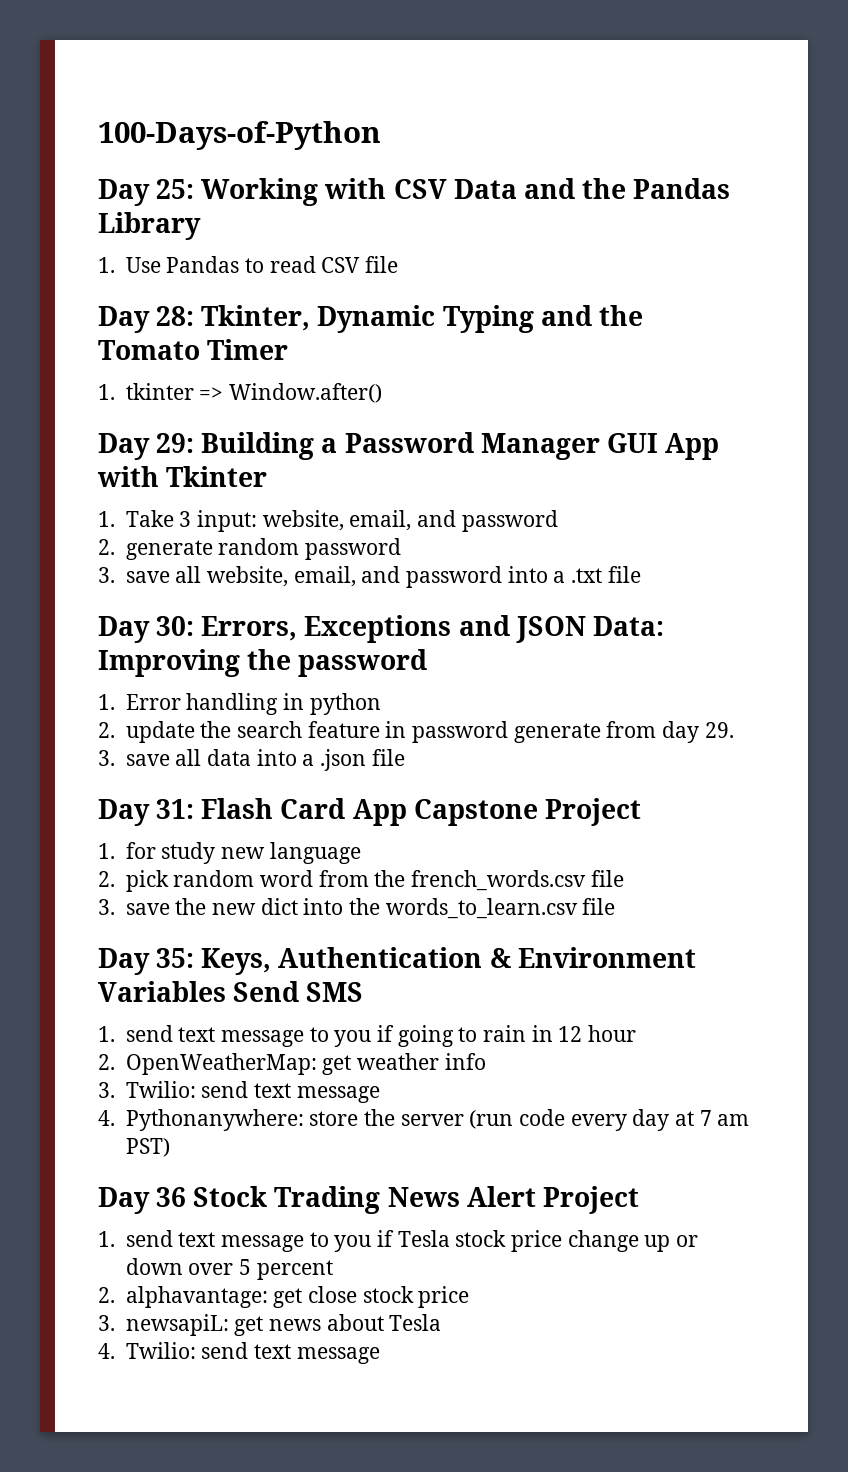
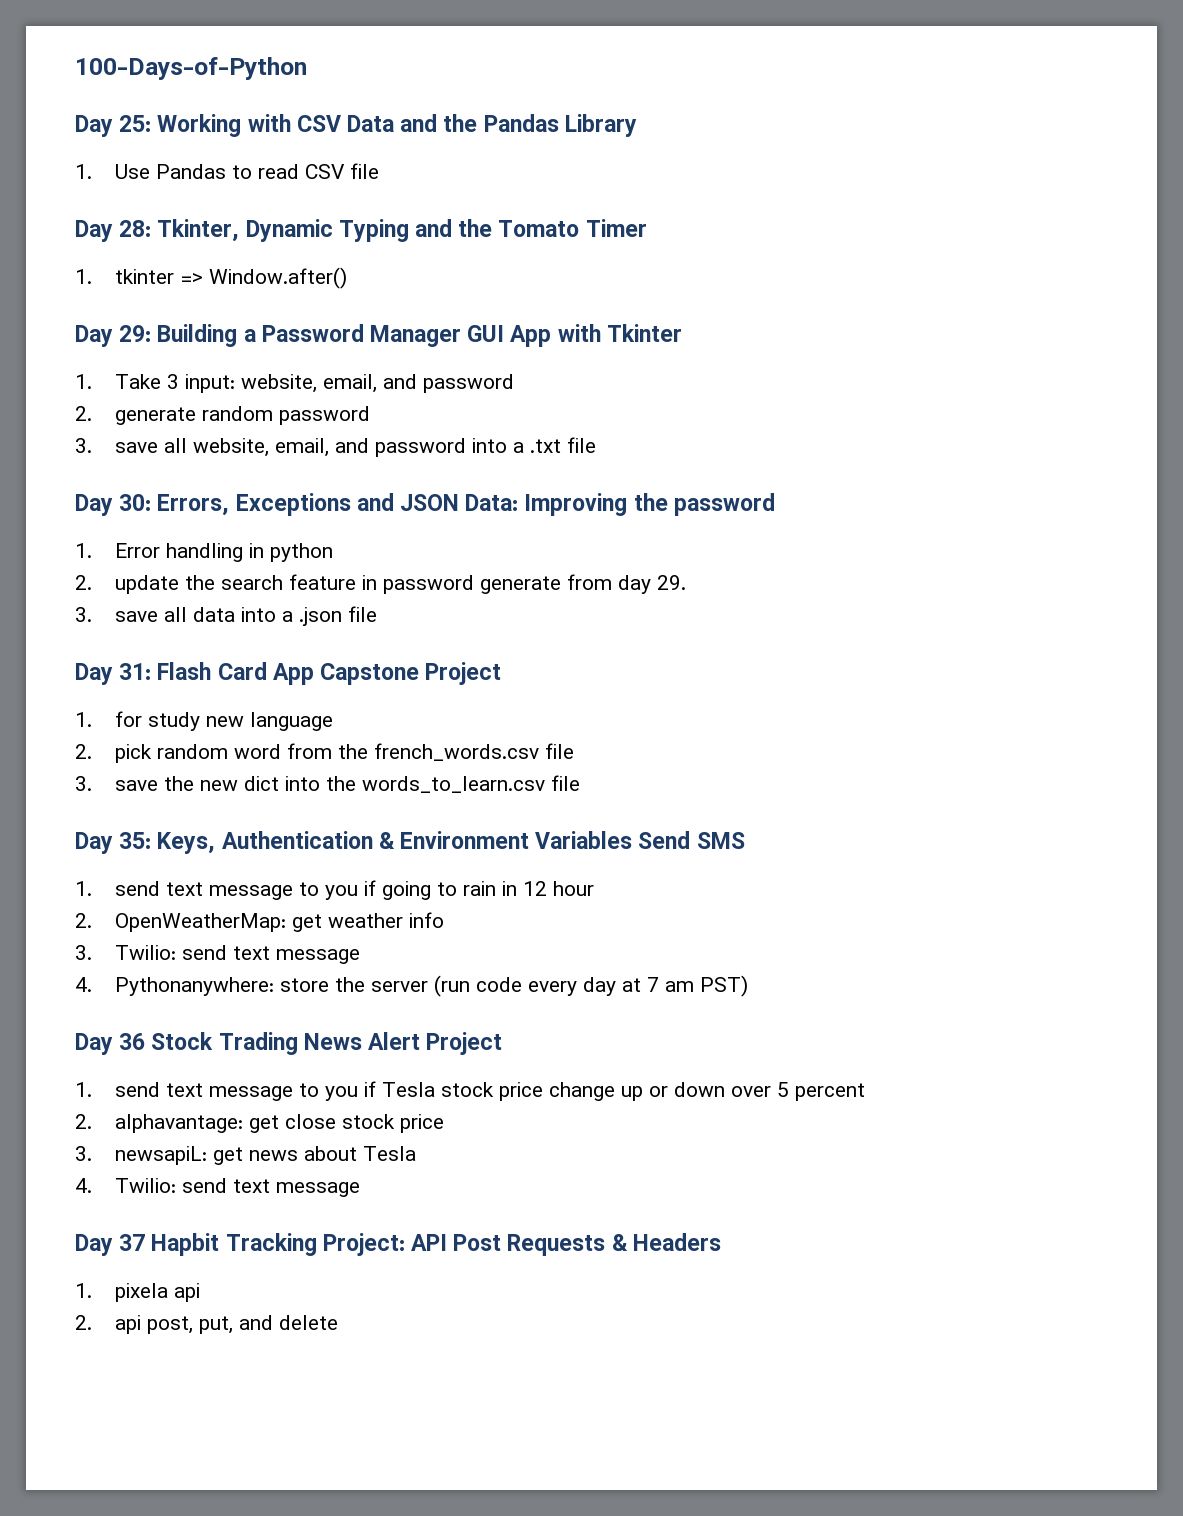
(380, 1355) none -> [75,1233,721,1256] [75,1283,200,1302] [75,1315,338,1334] // Day 37 Hapbit Tracking Project: API Post Requests & Headers // 1. pixela api // 2. api post, put, and delete

